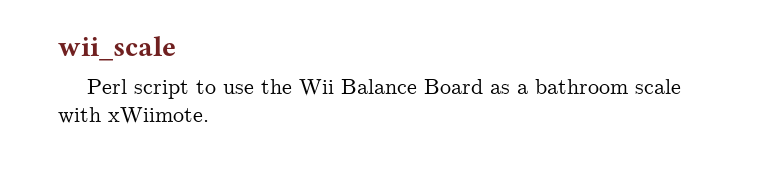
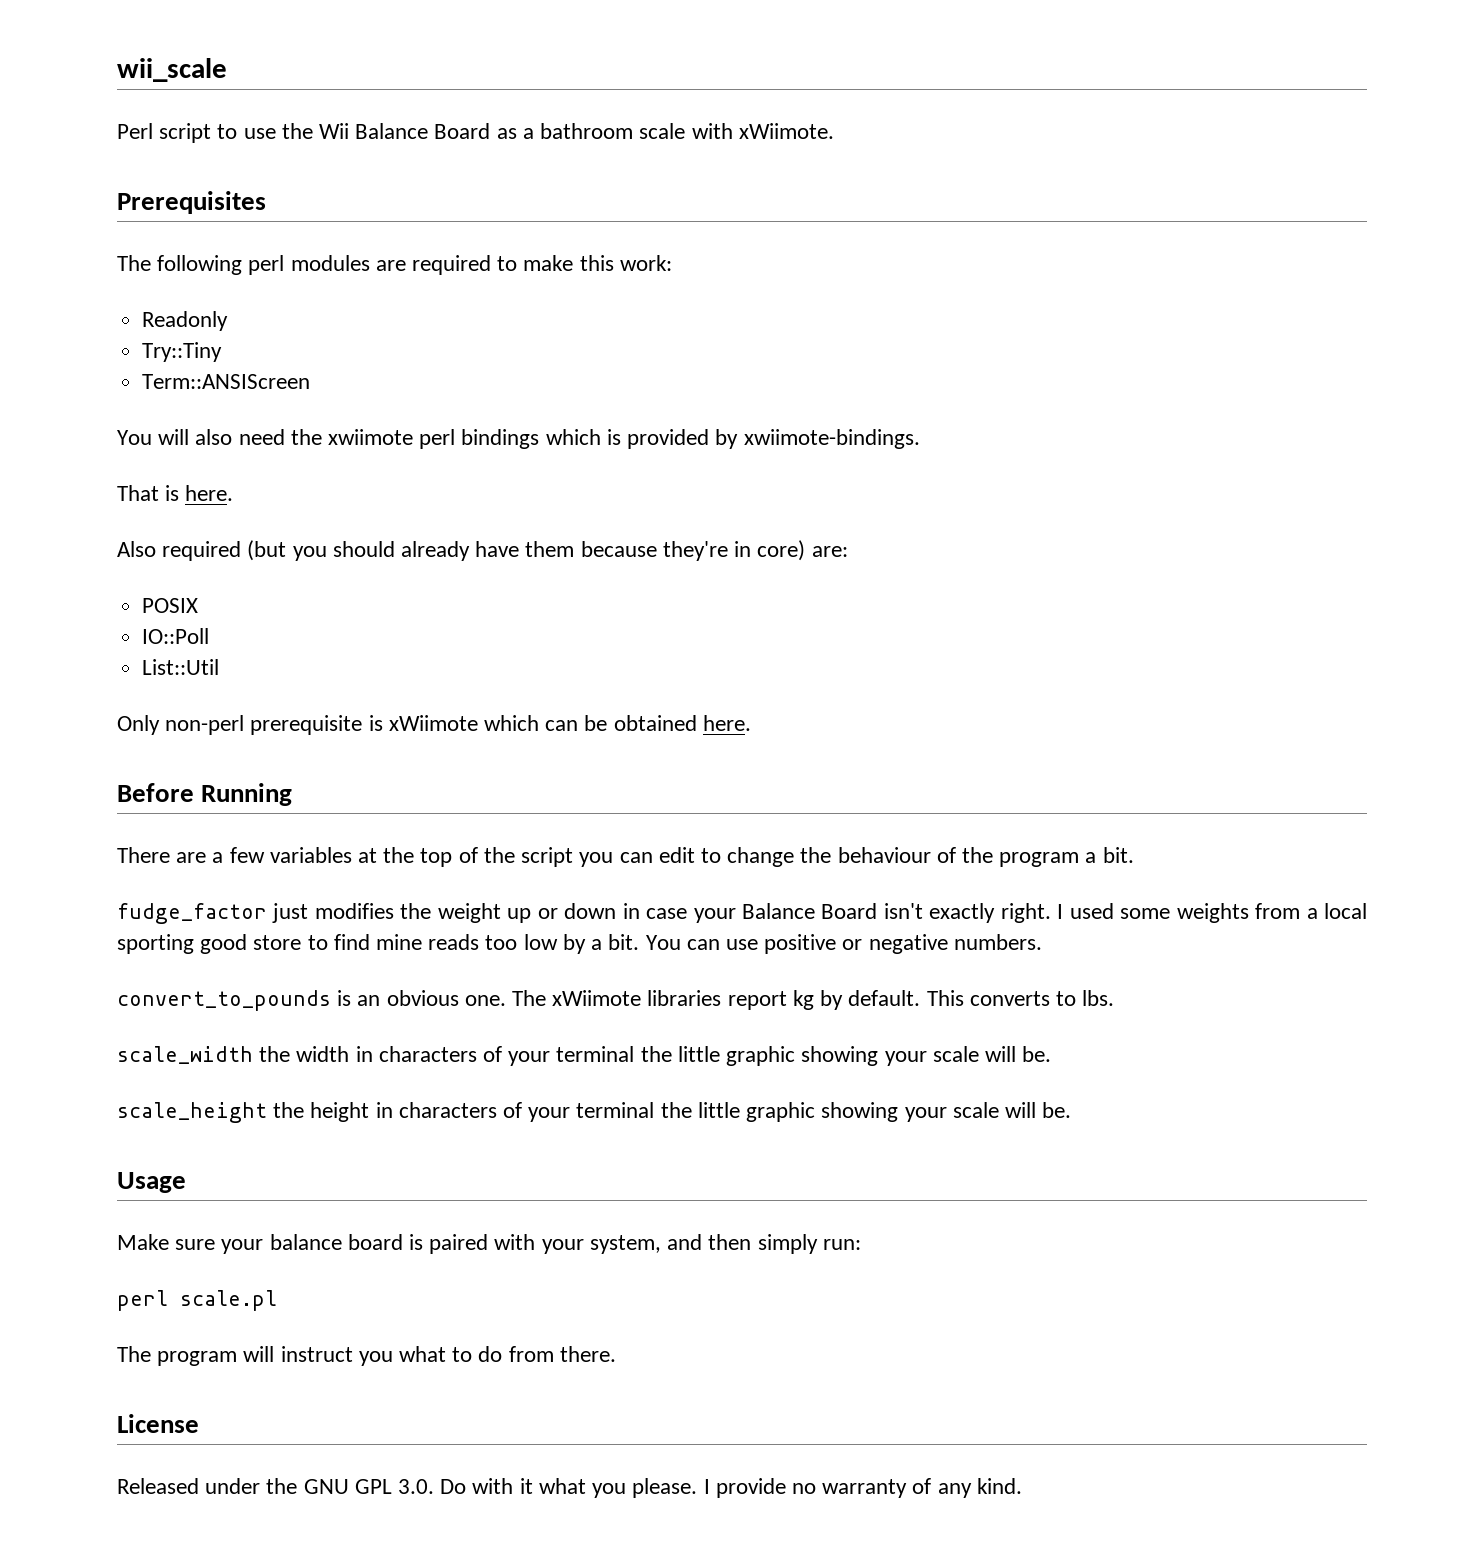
(209, 115) none -> [117,191,266,214] [117,255,672,275] [142,311,229,331] [142,342,223,362] [142,374,311,389] [117,429,920,449] [117,485,234,501] [117,540,848,561] [142,598,199,613] [142,628,210,644] [142,659,220,675] [117,715,751,735] [117,783,293,806] [117,847,1134,867] [117,903,1368,924] [117,934,1042,954] [117,990,1115,1011] [117,1046,1052,1066] [117,1102,1072,1123] [117,1172,186,1193] [117,1234,861,1254] [117,1290,277,1311] [117,1346,616,1366] [117,1414,199,1433] [117,1478,1022,1498] // Prerequisites // The following perl modules are required to make this work: // Readonly // Try::Tiny // Term::ANSIScreen // You will also need the xwiimote perl bindings which is provided by xwiimote-bindings. // That is here. // Also required (but you should already have them because they're in core) are: // POSIX // IO::Poll // List::Util // Only non-perl prerequisite is xWiimote which can be obtained here. // Before Running // There are a few variables at the top of the script you can edit to change the behaviour of the program a bit. // fudge_factor just modifies the weight up or down in case your Balance Board isn't exactly right. I used some weights from a local sporting good store to find mine reads too low by a bit. You can use positive or negative numbers. // convert_to_pounds is an obvious one. The xWiimote libraries report kg by default. This converts to lbs. // scale_width the width in characters of your terminal the little graphic showing your scale will be. // scale_height the height in characters of your terminal the little graphic showing your scale will be. // Usage // Make sure your balance board is paired with your system, and then simply run: // perl scale.pl // The program will instruct you what to do from there. // License // Released under the GNU GPL 3.0. Do with it what you please. I provide no warranty of any kind.

